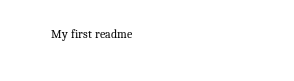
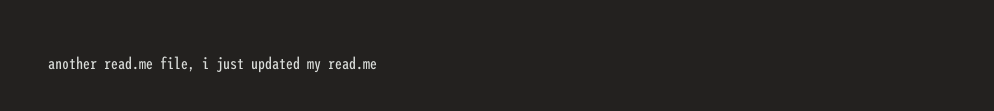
[51,29,134,41] My first readme -> [48,56,377,73] another read.me file, i just updated my read.me

